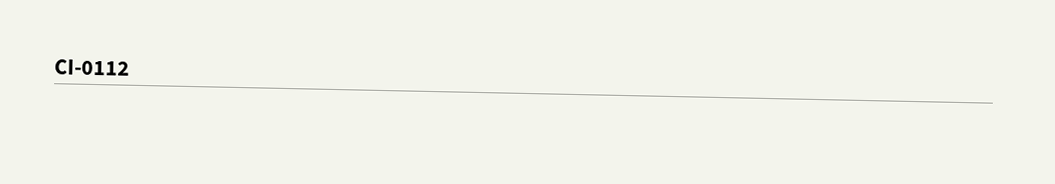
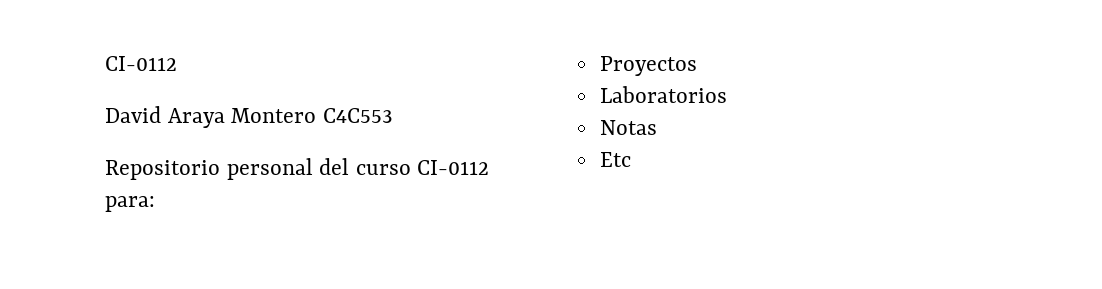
[54,59,130,76] CI-0112 -> [105,56,177,71] [105,106,393,128] [105,158,490,180] [105,196,155,212] [599,56,697,76] [599,86,727,103] [599,120,657,135] [599,152,631,167] CI-0112 // David Araya Montero C4C553 // Repositorio personal del curso CI-0112 para: // Proyectos // Laboratorios // Notas // Etc

